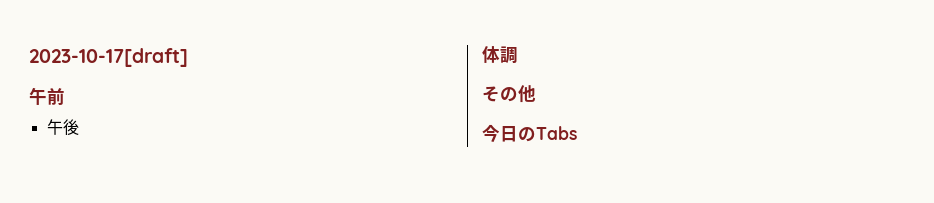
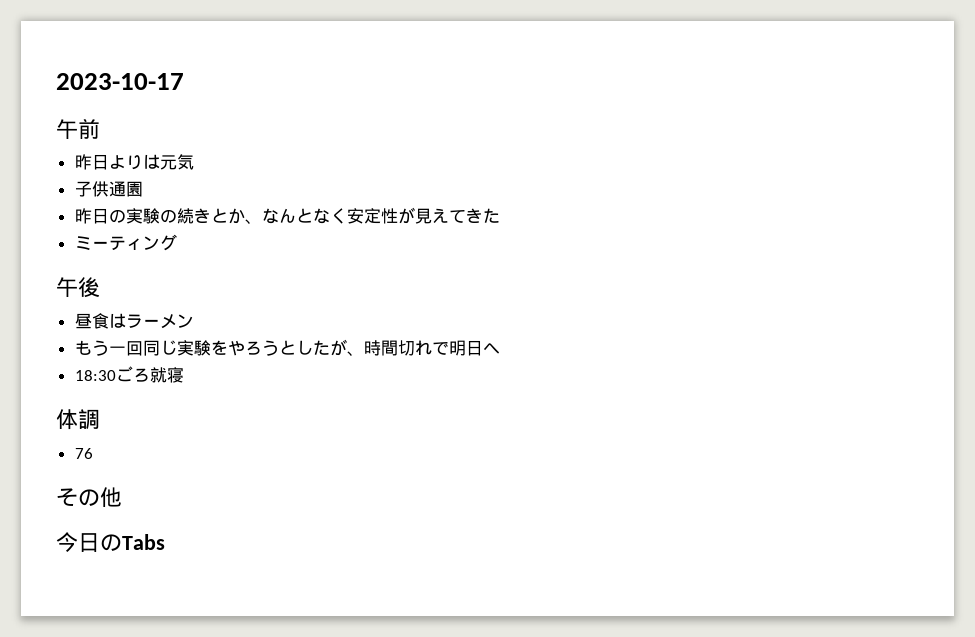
[29,48,188,67] 2023-10-17[draft] -> [56,73,184,90] 2023-10-17
[46,119,79,135] 午後 -> [74,154,194,170] [74,181,143,197] [74,207,500,224] [74,234,177,251] [56,277,100,298] [74,313,194,329] [74,339,500,356] [74,366,184,383] 昨日よりは元気 // 子供通園 // 昨日の実験の続きとか、なんとなく安定性が見えてきた // ミーティング // 午後 // 昼食はラーメン // もう一回同じ実験をやろうとしたが、時間切れで明日へ // 18:30ごろ就寝
(518, 55) none -> [74,448,93,459] // 76

